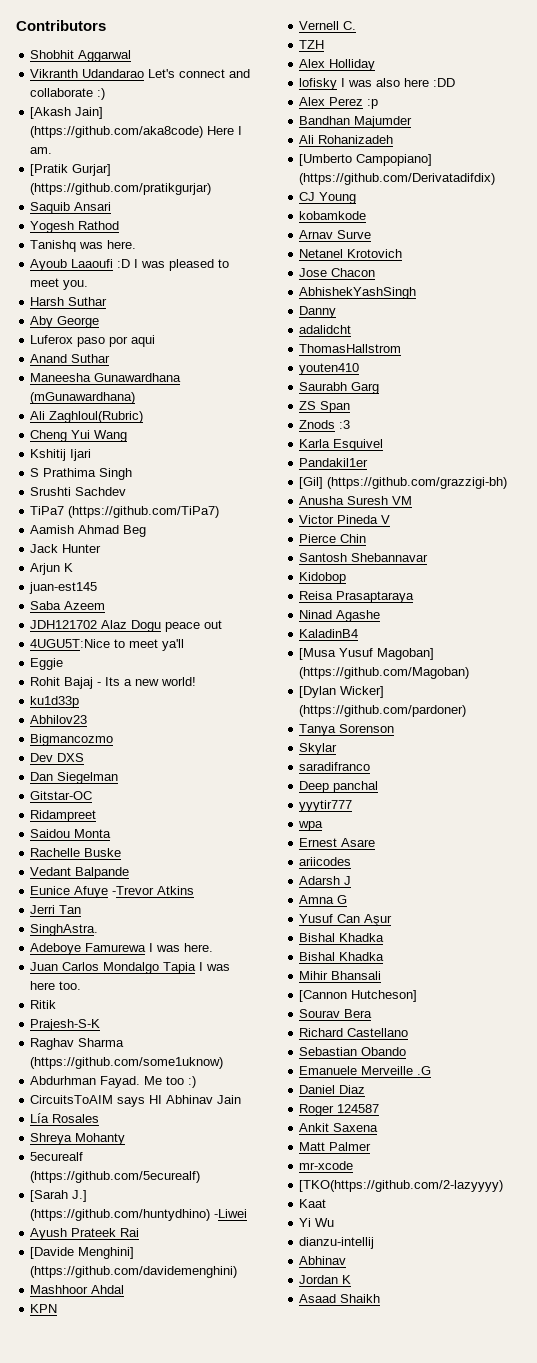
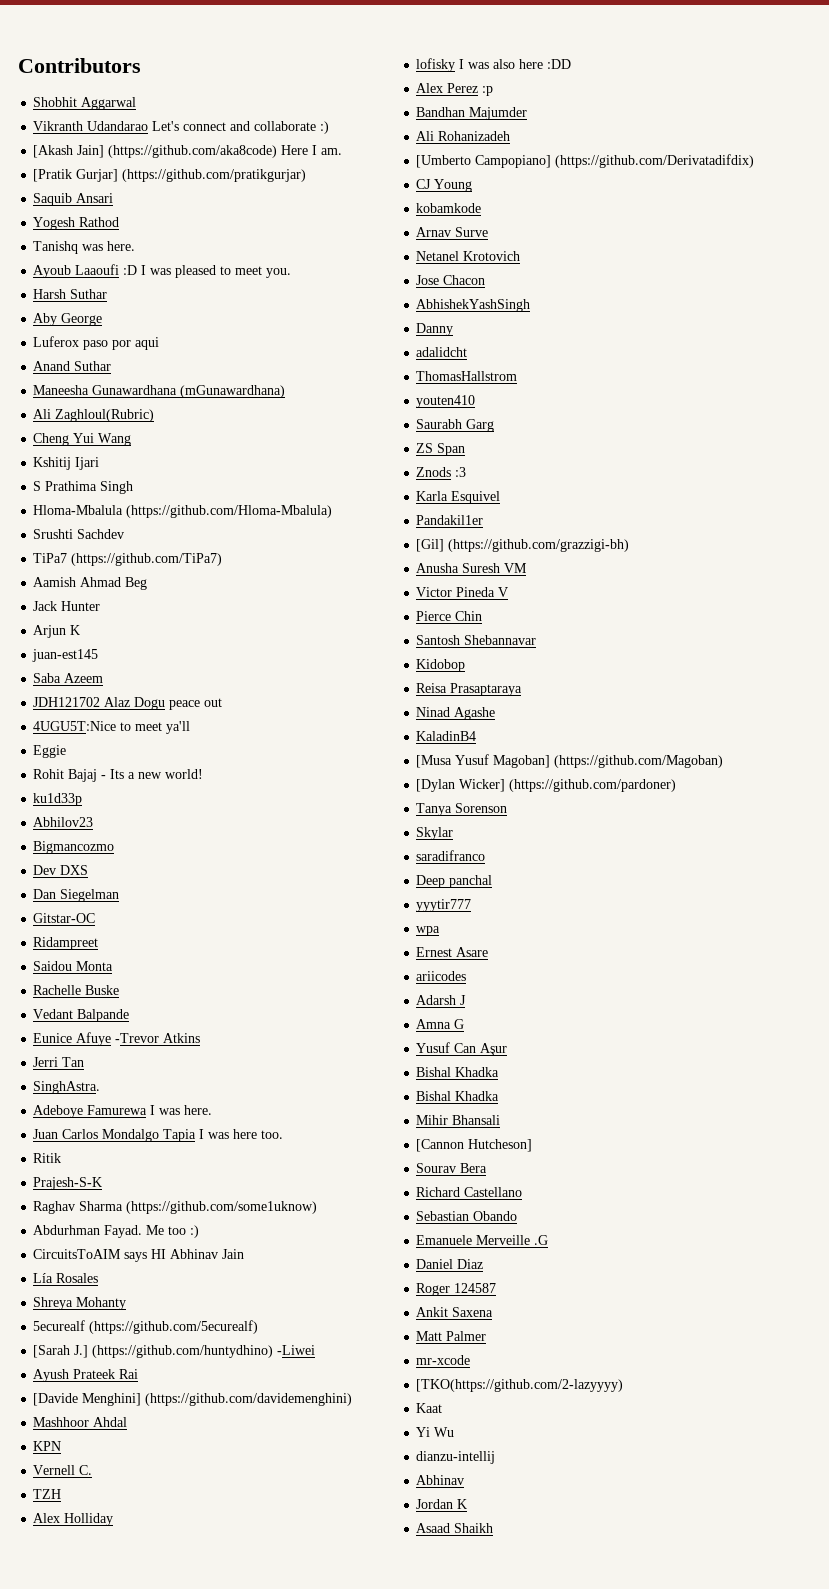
(133, 474) none -> [33,505,333,518] // Hloma-Mbalula (https://github.com/Hloma-Mbalula)

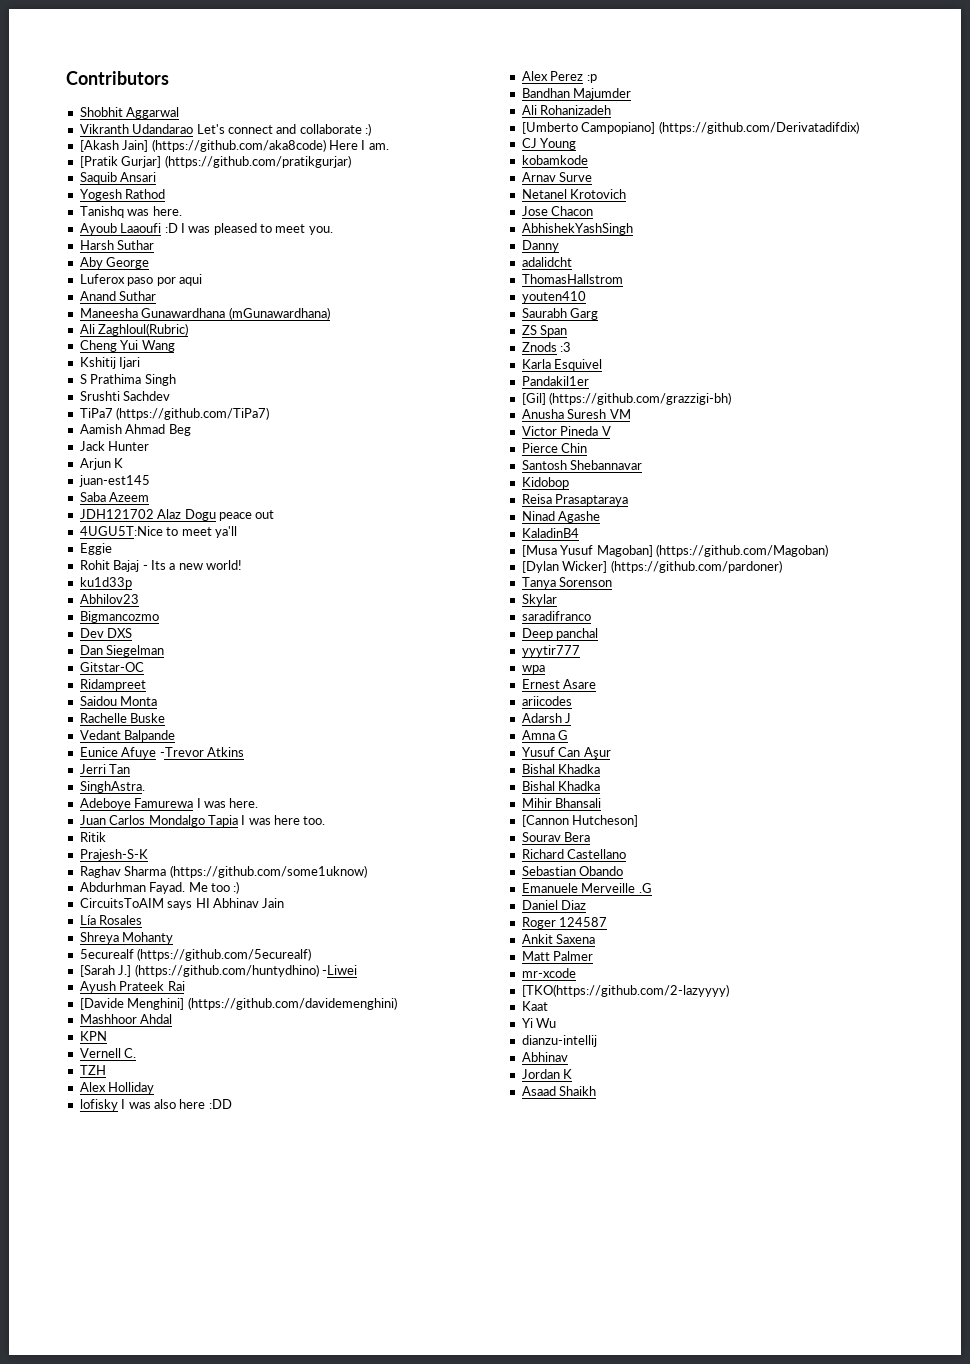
[33,505,333,518] // Hloma-Mbalula (https://github.com/Hloma-Mbalula) -> (176, 380) none

